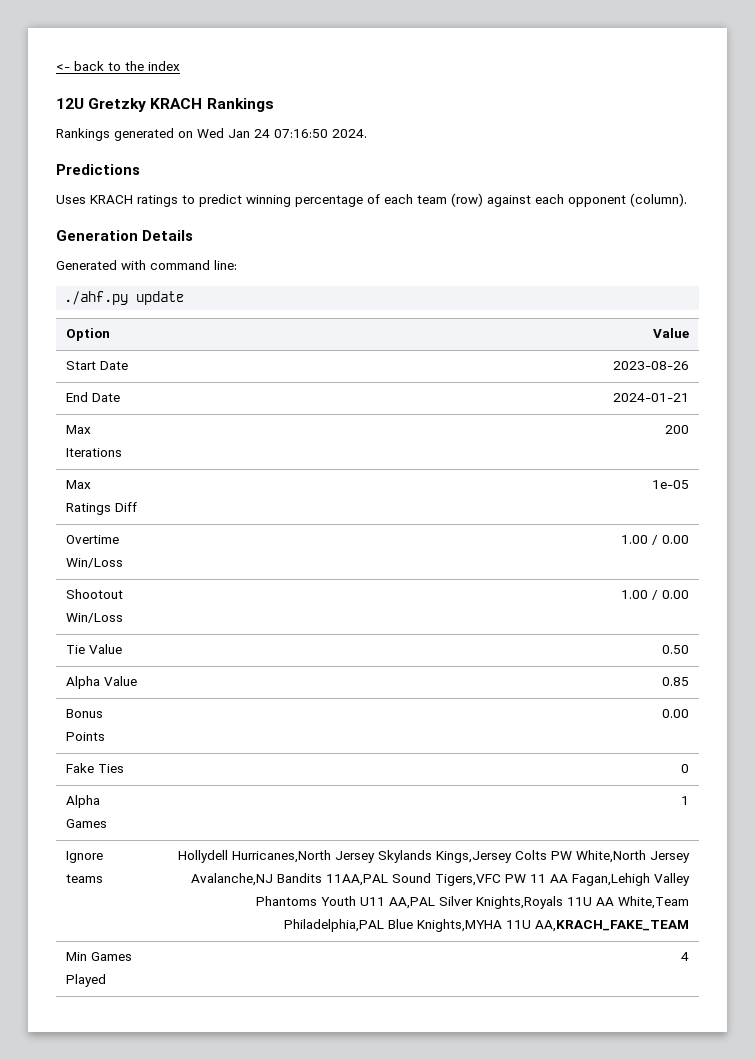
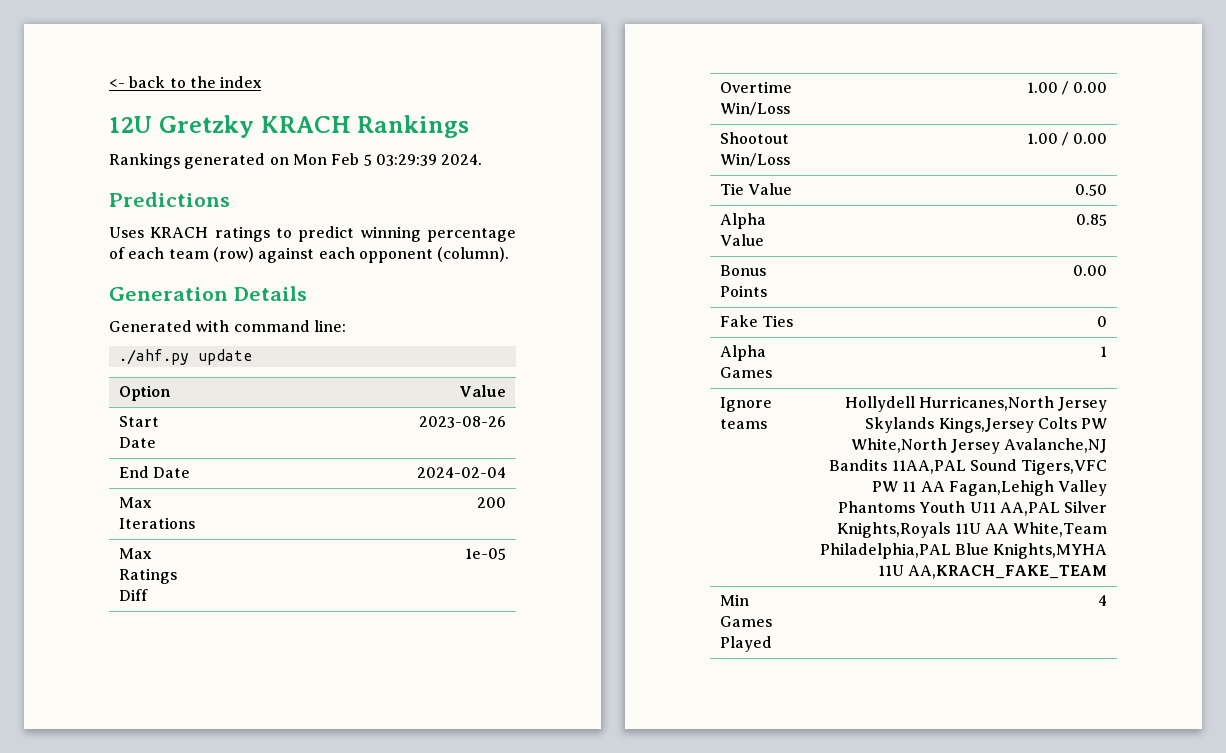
[197,128,328,138] Wed Jan 24 07:16:50 -> [292,153,437,166] Mon Feb 5 03:29:39
[613,393,690,402] 2024-01-21 -> [417,467,507,478] 2024-02-04

